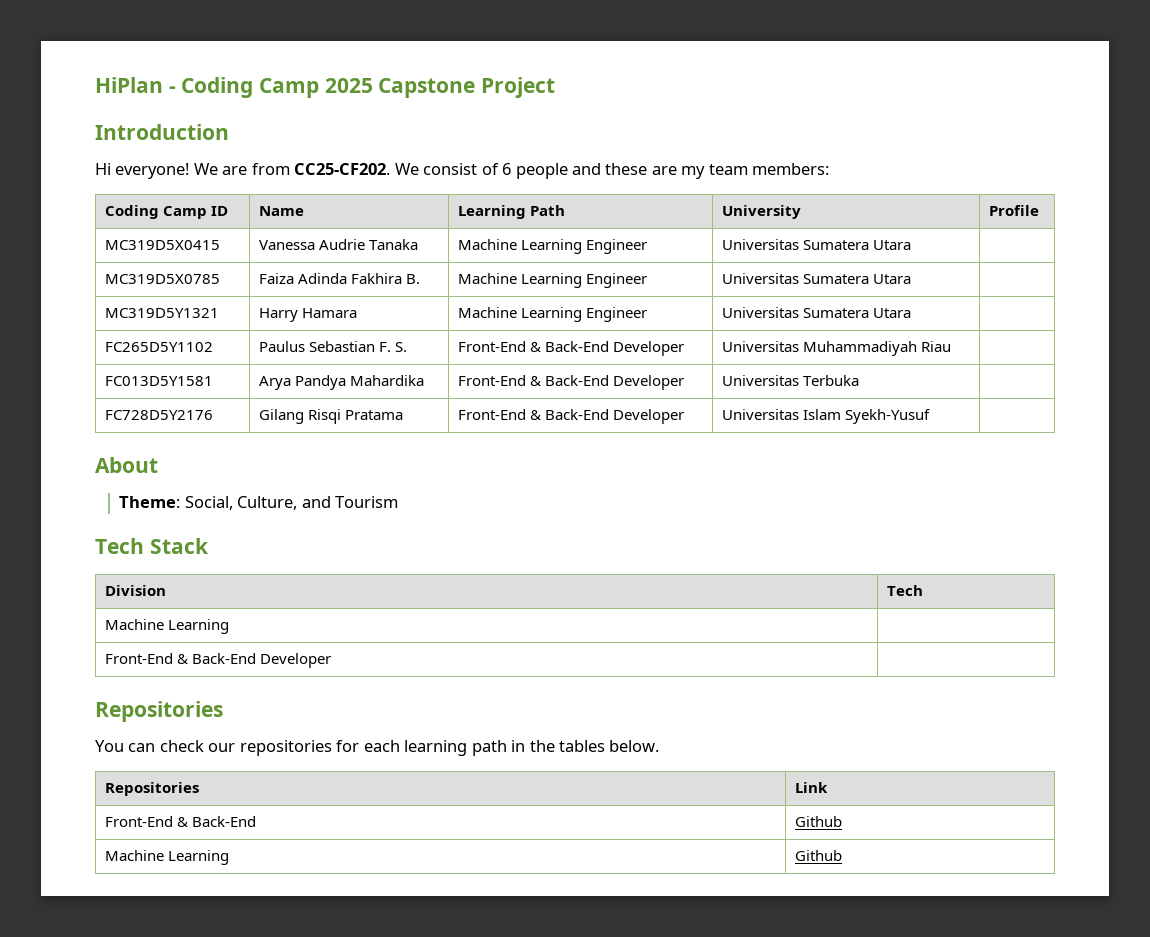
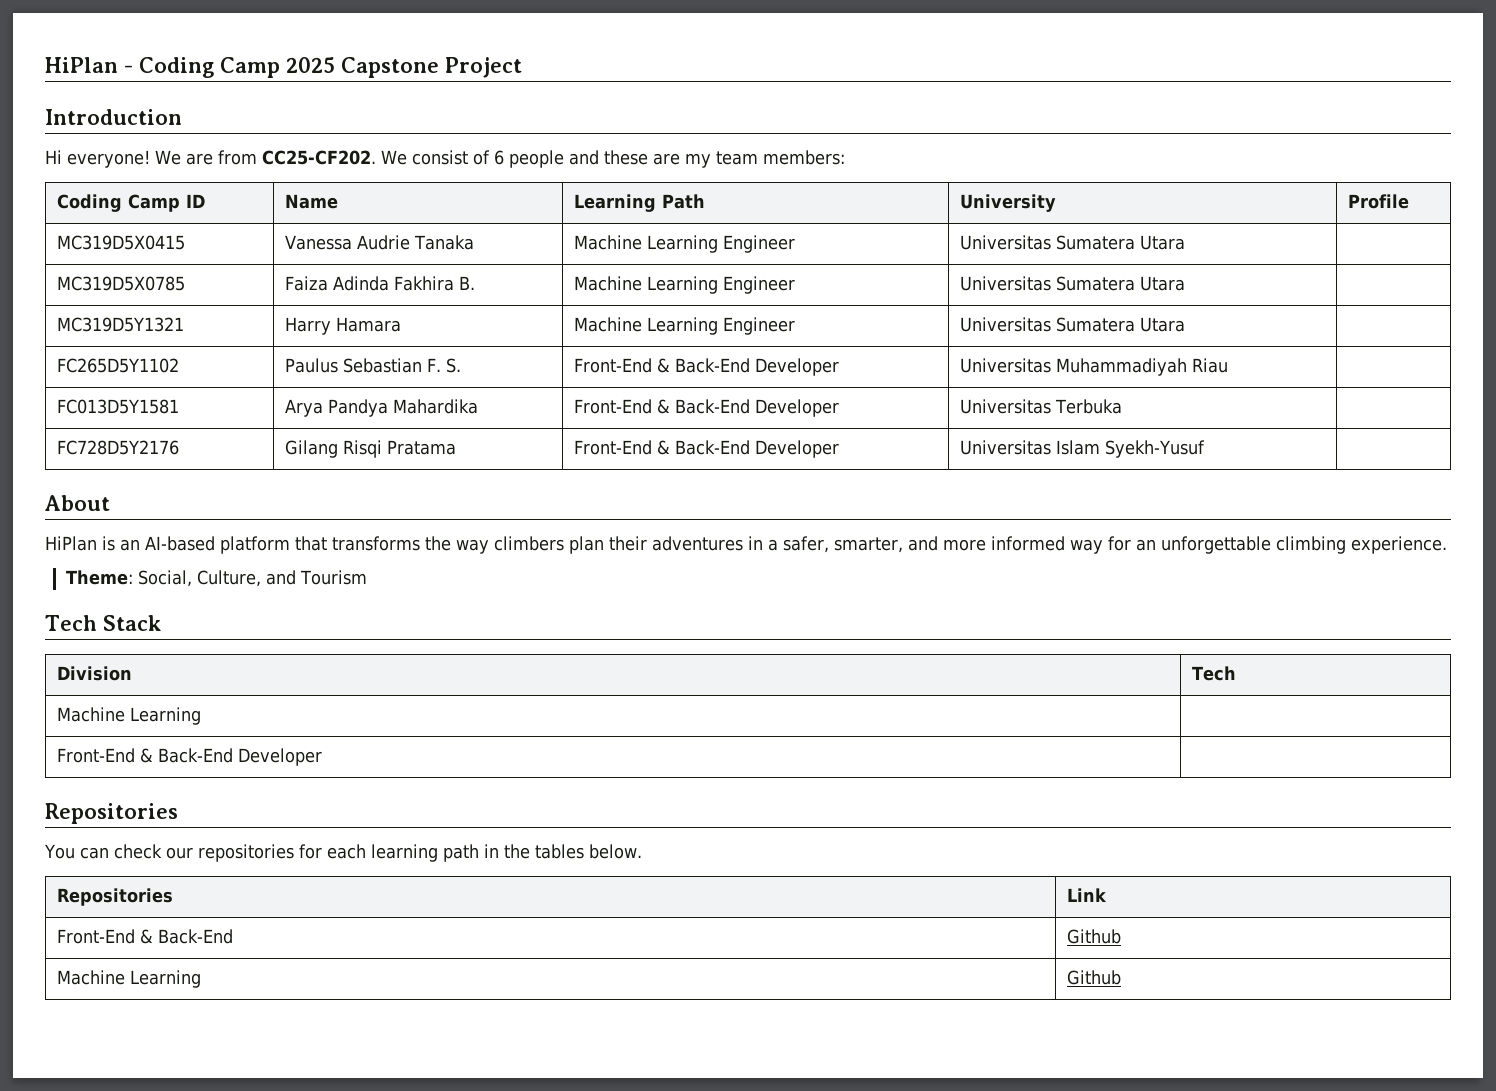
(158, 465) none -> [45,536,1447,554] // HiPlan is an AI-based platform that transforms the way climbers plan their adventures in a safer, smarter, and more informed way for an unforgettable climbing experience.

